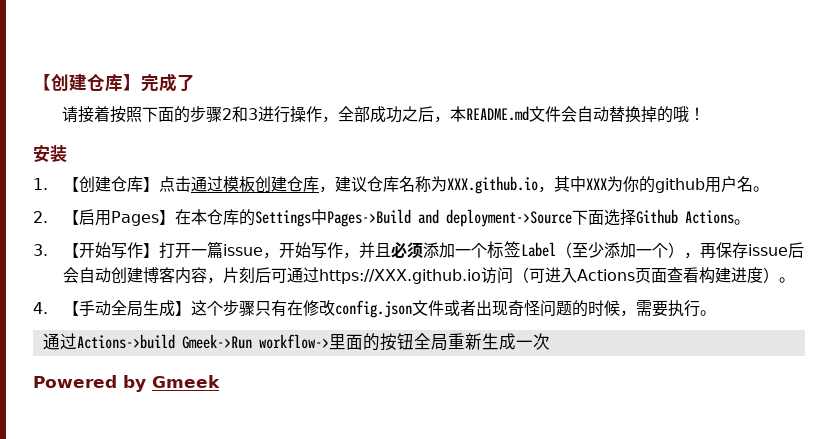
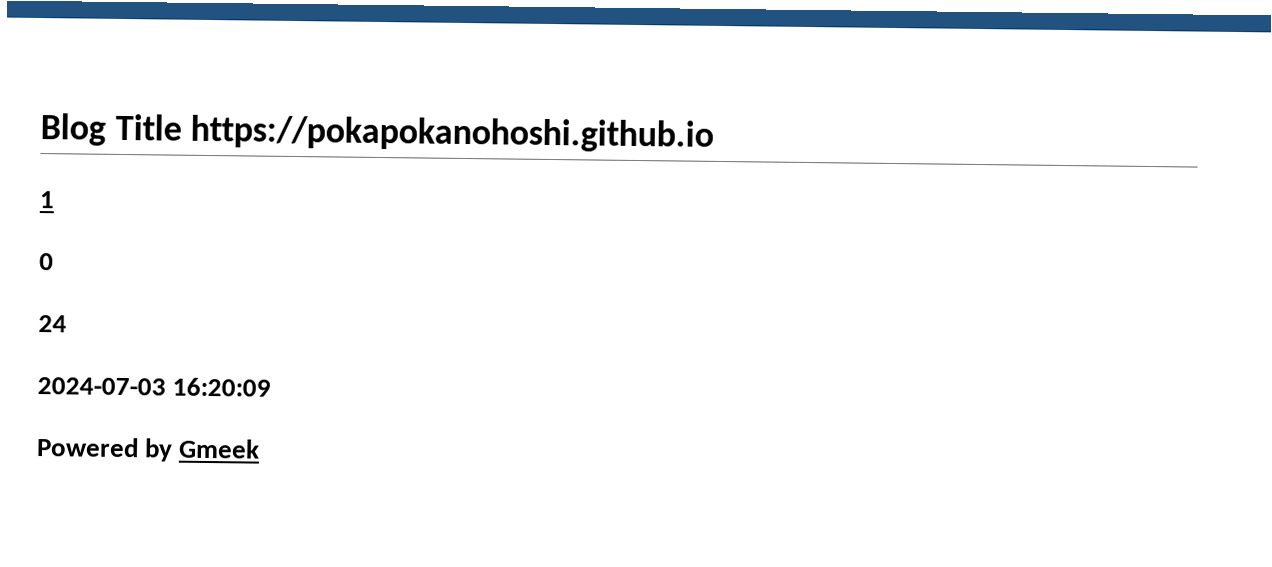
[33,73,195,92] [61,106,705,123] [33,145,67,162] [33,176,769,194] [33,209,750,227] [33,241,804,259] [62,267,795,284] [33,300,716,318] [42,333,550,351] 【创建仓库】完成了 // 请接着按照下面的步骤2和3进行操作，全部成功之后，本README.md文件会自动替换掉的哦！ // 安装 // 1.【创建仓库】点击通过模板创建仓库，建议仓库名称为XXX.github.io，其中XXX为你的github用户名。 // 2.【启用Pages】在本仓库的Settings中Pages->Build and deployment->Source下面选择Github Actions。 // 3.【开始写作】打开一篇issue，开始写作，并且必须添加一个标签Label（至少添加一个），再保存issue后会自动创建博客内容，片刻后可通过https://XXX.github.io访问（可进入Actions页面查看构建进度）。 // 4.【手动全局生成】这个步骤只有在修改config.json文件或者出现奇怪问题的时候，需要执行。 // 通过Actions->build Gmeek->Run workflow->里面的按钮全局重新生成一次 -> [40,113,715,153] [39,191,55,209] [39,253,54,271] [38,315,67,333] [37,377,272,397] Blog Title https://pokapokanohoshi.github.io // 1 // 0 // 24 // 2024-07-03 16:20:09

